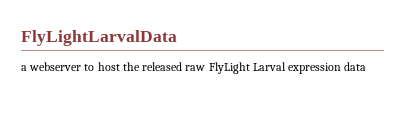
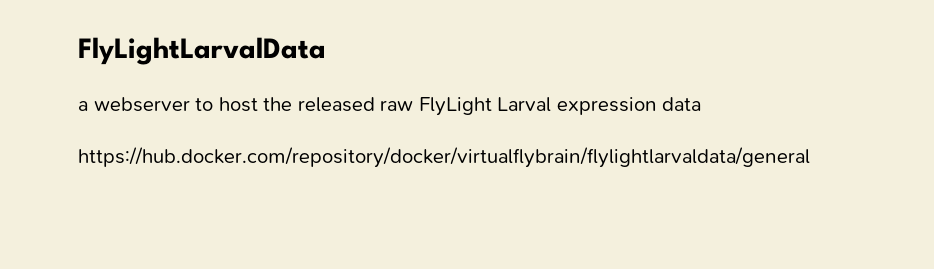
(367, 66) none -> [78,147,810,168] // https://hub.docker.com/repository/docker/virtualflybrain/flylightlarvaldata/general

